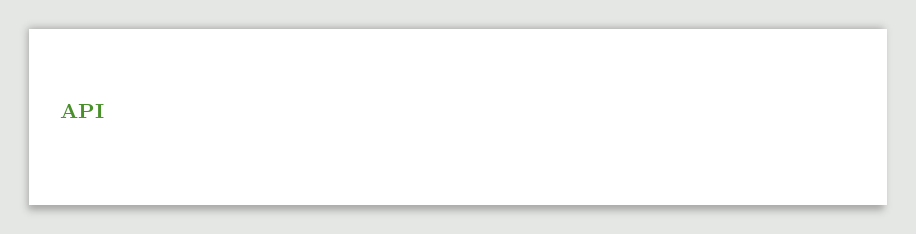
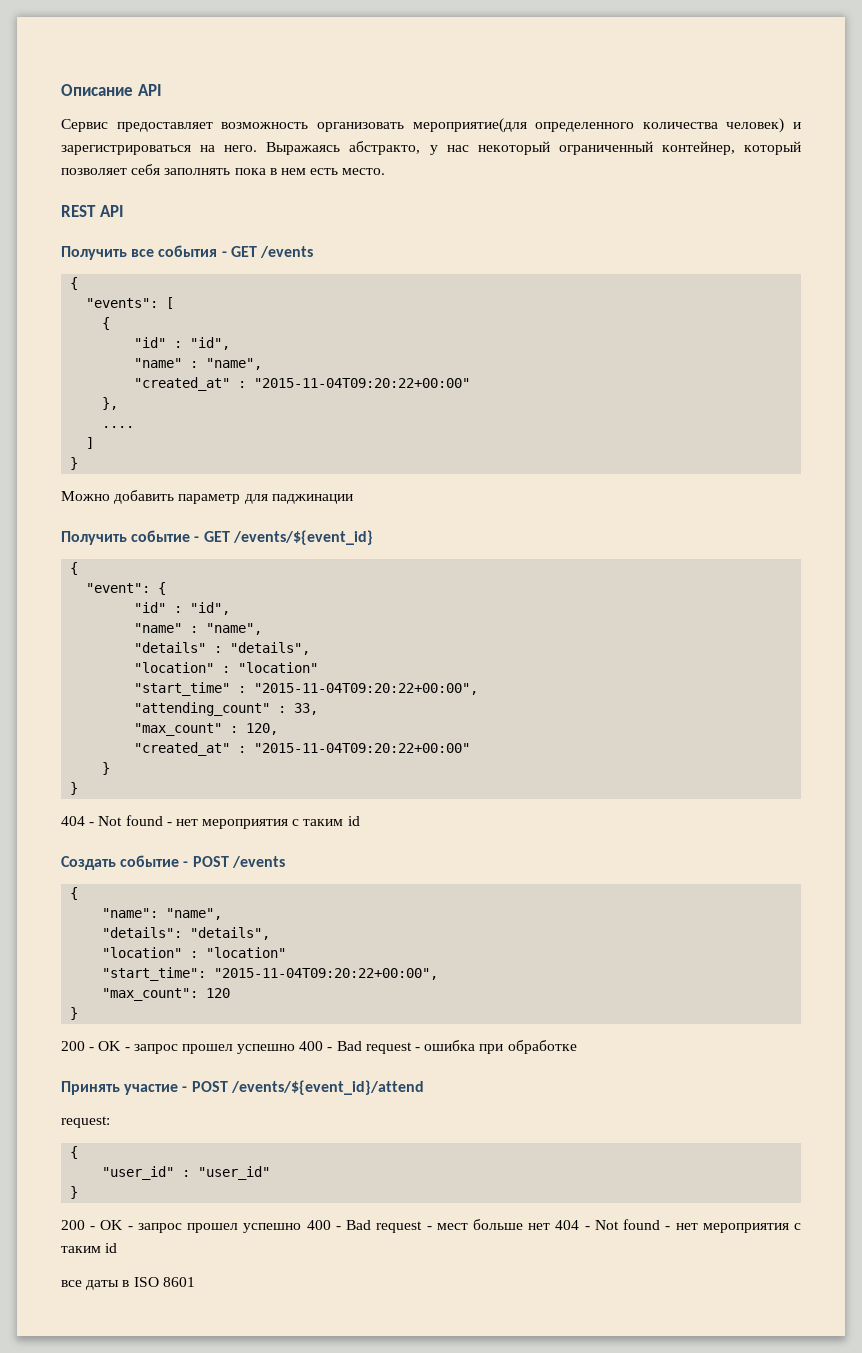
[60,103,104,118] API -> [61,84,162,96] [61,118,801,133] [61,141,802,155] [61,164,386,175] [61,205,124,217] [61,245,313,260] [70,277,79,290] [86,297,175,309] [102,317,111,330] [134,337,231,350] [134,358,263,370] [134,377,471,391] [102,397,119,410] [102,426,135,428] [86,437,95,449] [70,457,79,470] [61,490,353,504] [61,530,373,545] [70,562,79,575] [86,582,167,595] [134,602,231,615] [134,623,263,635] [134,642,311,655] [134,662,319,673] [134,682,479,696] [134,702,319,716] [134,723,279,736] [134,742,471,756] [102,762,111,775] [70,782,79,795] [61,815,360,829] [61,855,285,870] [70,887,79,900] [102,908,223,920] [102,927,271,940] [102,947,287,958] [102,967,439,981] [102,988,231,1001] [70,1007,79,1020] [61,1040,577,1054] [61,1080,424,1095] [61,1116,110,1128] [70,1146,79,1159] [102,1166,271,1180] [70,1186,79,1199] [61,1219,802,1233] [61,1243,118,1253] [61,1277,195,1290] Описание API // Сервис предоставляет возможность организовать мероприятие(для определенного количества человек) и зарегистрироваться на него. Выражаясь абстракто, у нас некоторый ограниченный контейнер, который позволяет себя заполнять пока в нем есть место. // REST API // Получить все события - GET /events // { // "events": [ // { // "id" : "id", // "name" : "name", // "created_at" : "2015-11-04T09:20:22+00:00" // }, // .... // ] // } // Можно добавить параметр для паджинации // Получить событие - GET /events/${event_id} // { // "event": { // "id" : "id", // "name" : "name", // "details" : "details", // "location" : "location" // "start_time" : "2015-11-04T09:20:22+00:00", // "attending_count" : 33, // "max_count" : 120, // "created_at" : "2015-11-04T09:20:22+00:00" // } // } // 404 - Not found - нет мероприятия с таким id // Создать событие - POST /events // { // "name": "name", // "details": "details", // "location" : "location" // "start_time": "2015-11-04T09:20:22+00:00", // "max_count": 120 // } // 200 - OK - запрос прошел успешно 400 - Bad request - ошибка при обработке // Принять участие - POST /events/${event_id}/attend // request: // { // "user_id" : "user_id" // } // 200 - OK - запрос прошел успешно 400 - Bad request - мест больше нет 404 - Not found - нет мероприятия с таким id // все даты в ISO 8601

